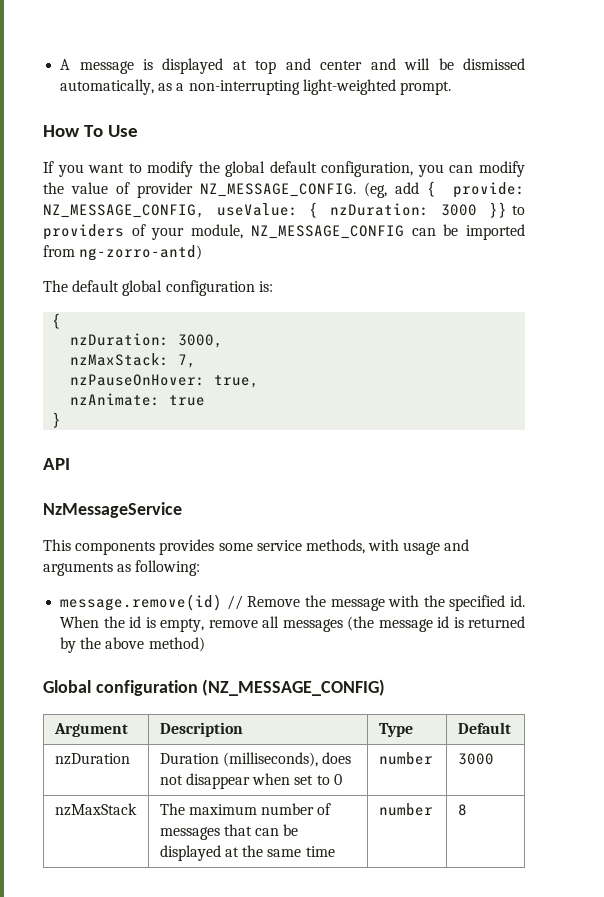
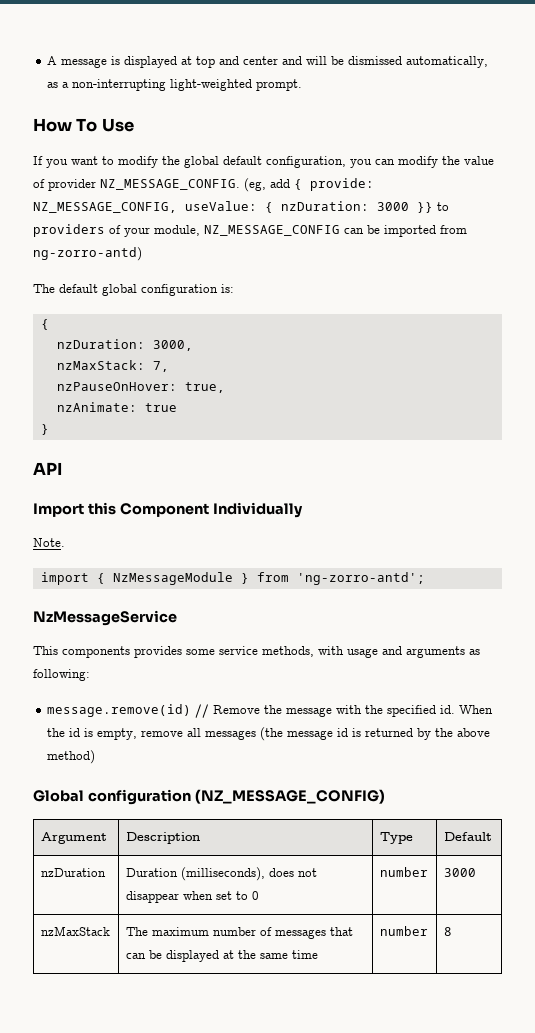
(70, 464) none -> [33,502,303,518] [33,538,65,547] [40,572,425,585] // Import this Component Individually // Note. // import { NzMessageModule } from 'ng-zorro-antd';

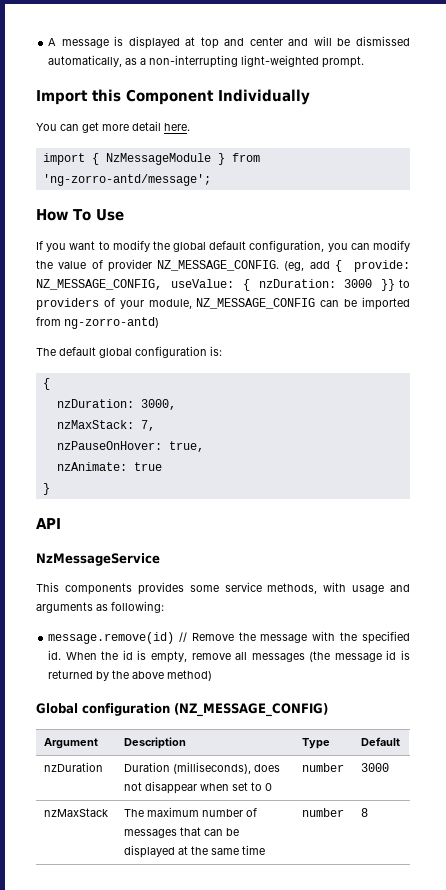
(303, 85) none -> [36,89,310,105] [36,121,190,133] [42,153,260,165] [42,174,211,186] // Import this Component Individually // You can get more detail here. // import { NzMessageModule } from 'ng-zorro-antd/message';
[33,502,303,518] [33,538,65,547] [40,572,425,585] // Import this Component Individually // Note. // import { NzMessageModule } from 'ng-zorro-antd'; -> (61, 523) none

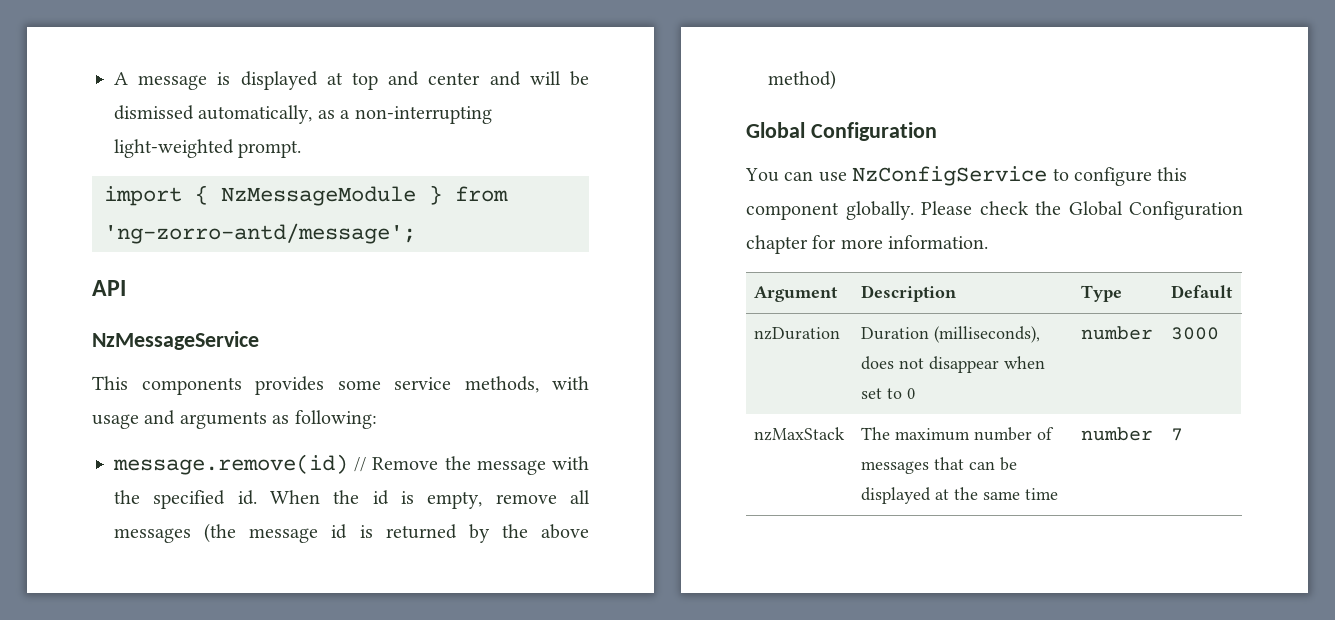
[36,89,310,105] [36,121,190,133] // Import this Component Individually // You can get more detail here. -> (302, 149) none
[36,209,124,221] [36,240,411,252] [36,259,410,272] [36,279,410,291] [36,297,410,310] [36,317,159,329] [36,346,222,358] [42,378,50,390] [56,399,176,410] [56,420,155,431] [56,441,204,452] [56,462,162,471] [42,483,50,495] // How To Use // If you want to modify the global default configuration, you can modify the value of provider NZ_MESSAGE_CONFIG. (eg, add { provide: NZ_MESSAGE_CONFIG, useValue: { nzDuration: 3000 }} to providers of your module, NZ_MESSAGE_CONFIG can be imported from ng-zorro-antd) // The default global configuration is: // { // nzDuration: 3000, // nzMaxStack: 7, // nzPauseOnHover: true, // nzAnimate: true // } -> (416, 233) none
[82,703,328,717] configuration (NZ_MESSAGE_CONFIG) -> [810,122,937,141] [745,166,1188,186] [746,201,1243,220] [746,235,989,254] Configuration // You can use NzConfigService to configure this component globally. Please check the Global Configuration chapter for more information.
[360,808,368,817] 8 -> [1171,428,1184,441] 7

